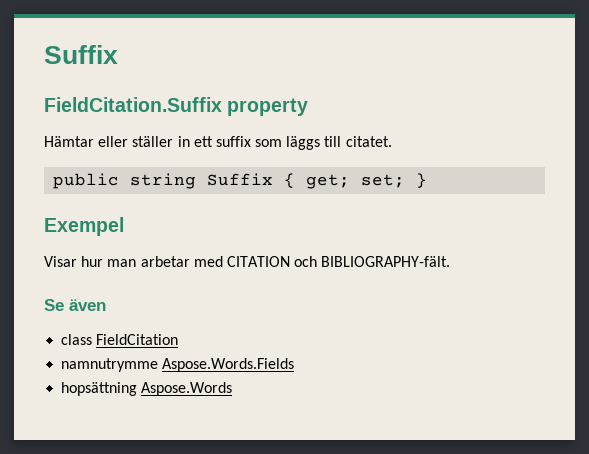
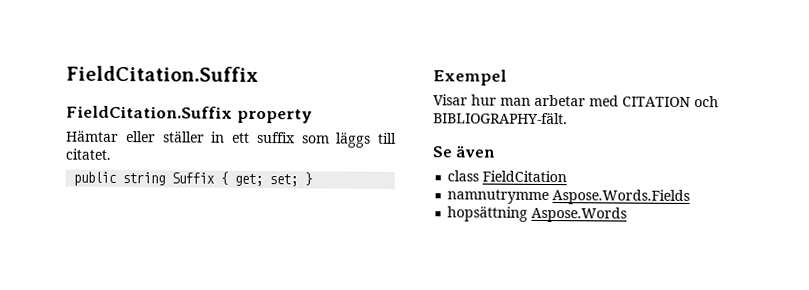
[44,45,118,64] Suffix -> [66,65,259,82] FieldCitation.Suffix

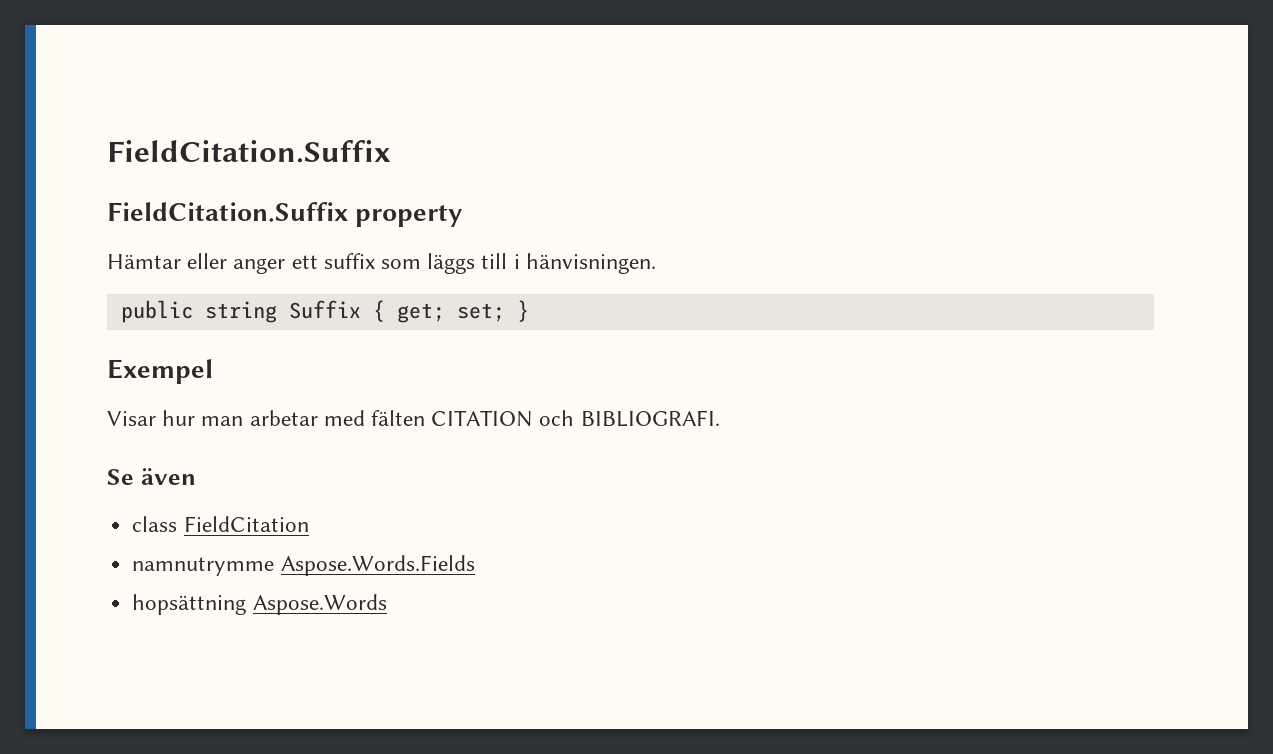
[162,131,226,143] ställer in -> [233,258,286,274] anger
[65,148,111,160] citatet. -> [513,253,656,274] i hänvisningen.
(619, 101) none -> [371,410,426,426] fälten
[433,112,568,125] BIBLIOGRAPHY-fält. -> [580,410,720,427] BIBLIOGRAFI.

